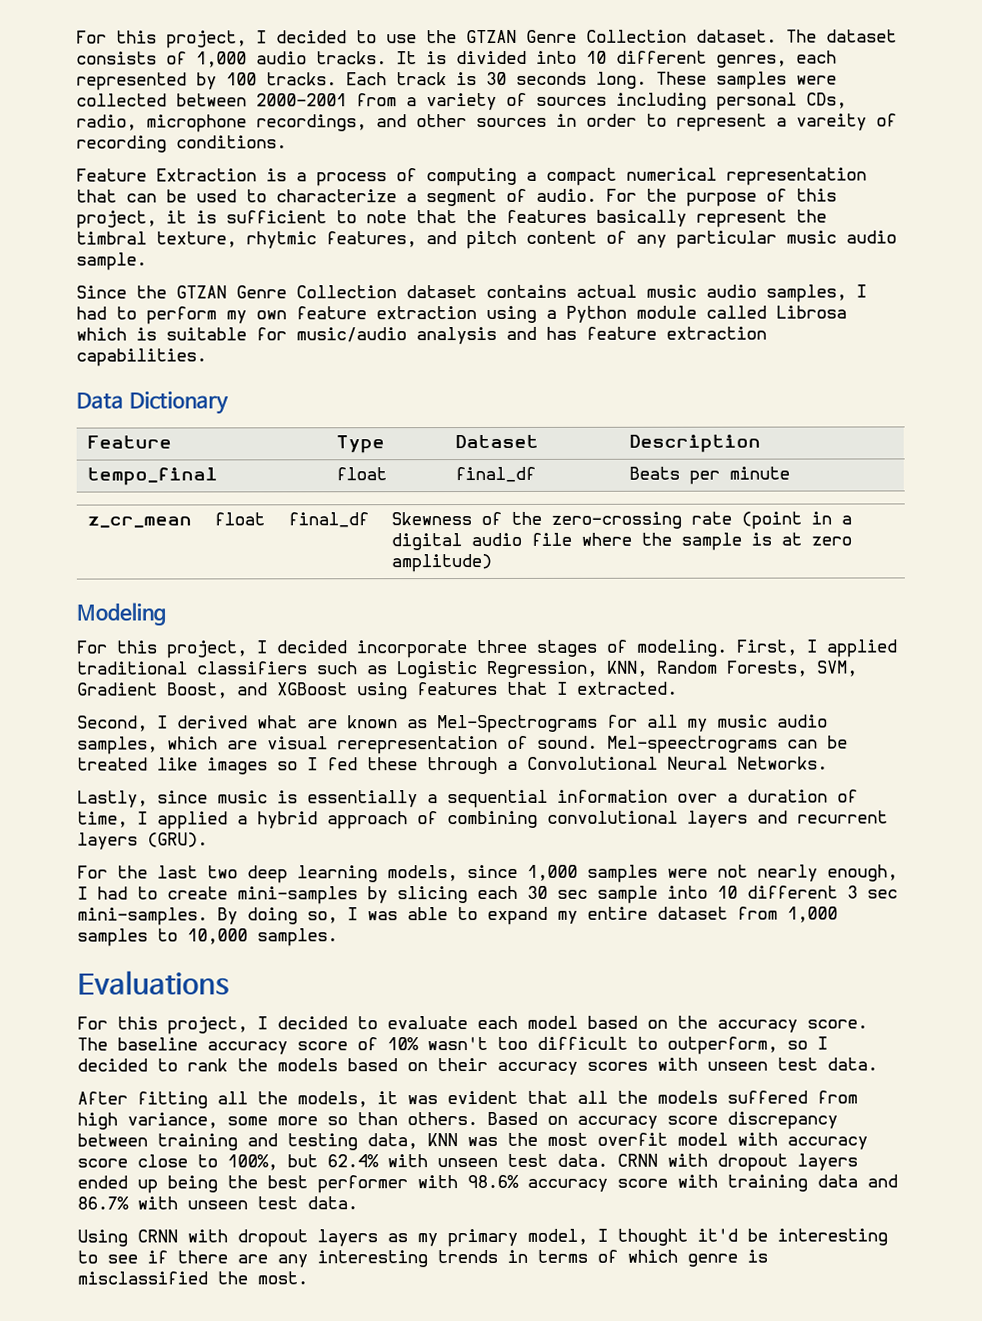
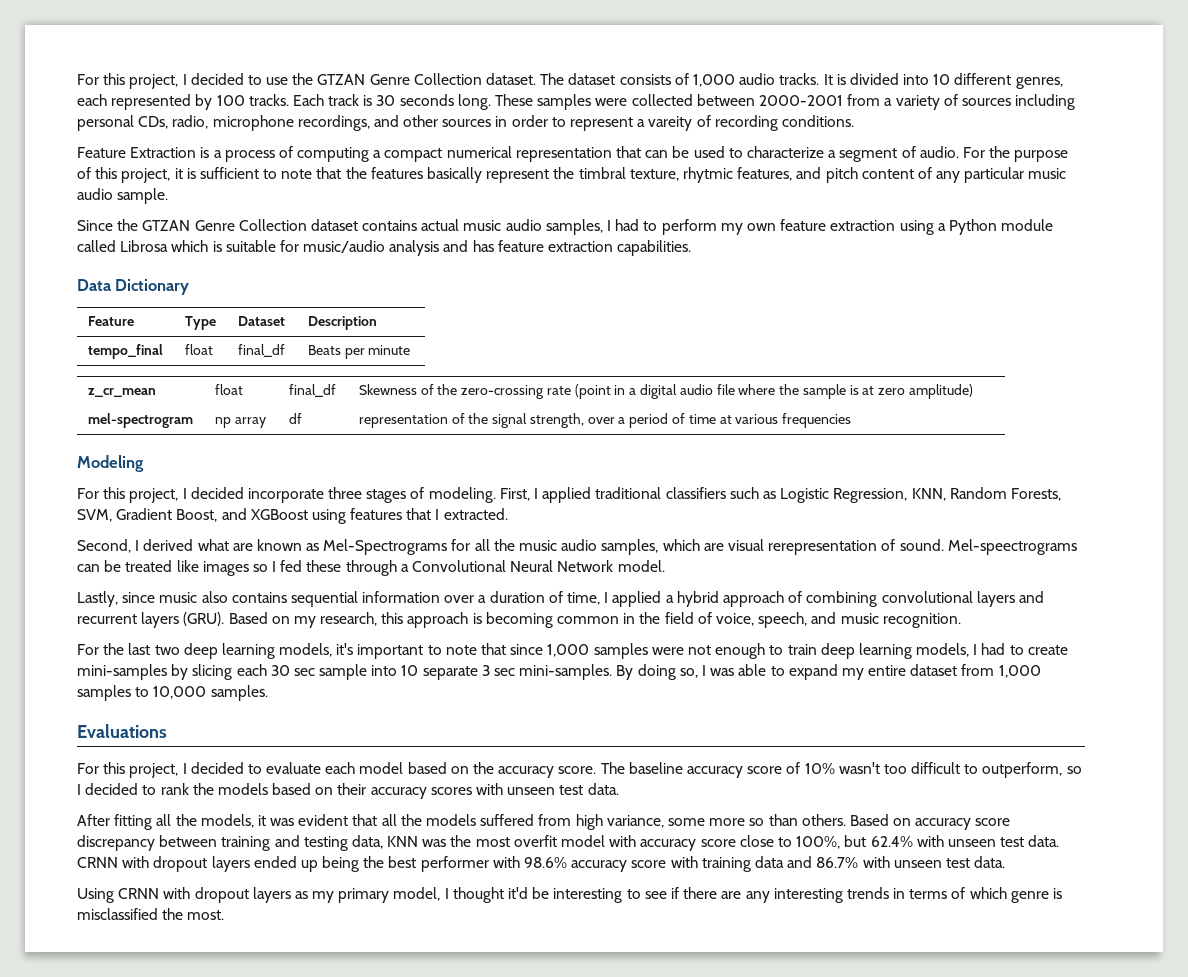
(493, 563) none -> [87,413,193,428] [214,417,266,428] [288,413,302,424] [358,413,852,428] // mel-spectrogram | np array | df | representation of the signal strength, over a period of time at various frequencies
[687,718,708,732] my -> [493,539,515,551] the
[737,756,828,770] Networks. -> [557,560,665,572] Network model.
[277,790,438,808] is essentially a -> [201,591,287,603] also contains
(208, 840) none -> [228,612,961,628] Based on my research, this approach is becoming common in the field of voice, speech, and music recognition.
(458, 873) none -> [336,643,507,659] it's important to note that
[757,864,898,882] nearly enough, -> [715,643,970,659] enough to train deep learning models,
[747,885,838,899] different -> [422,666,478,680] separate

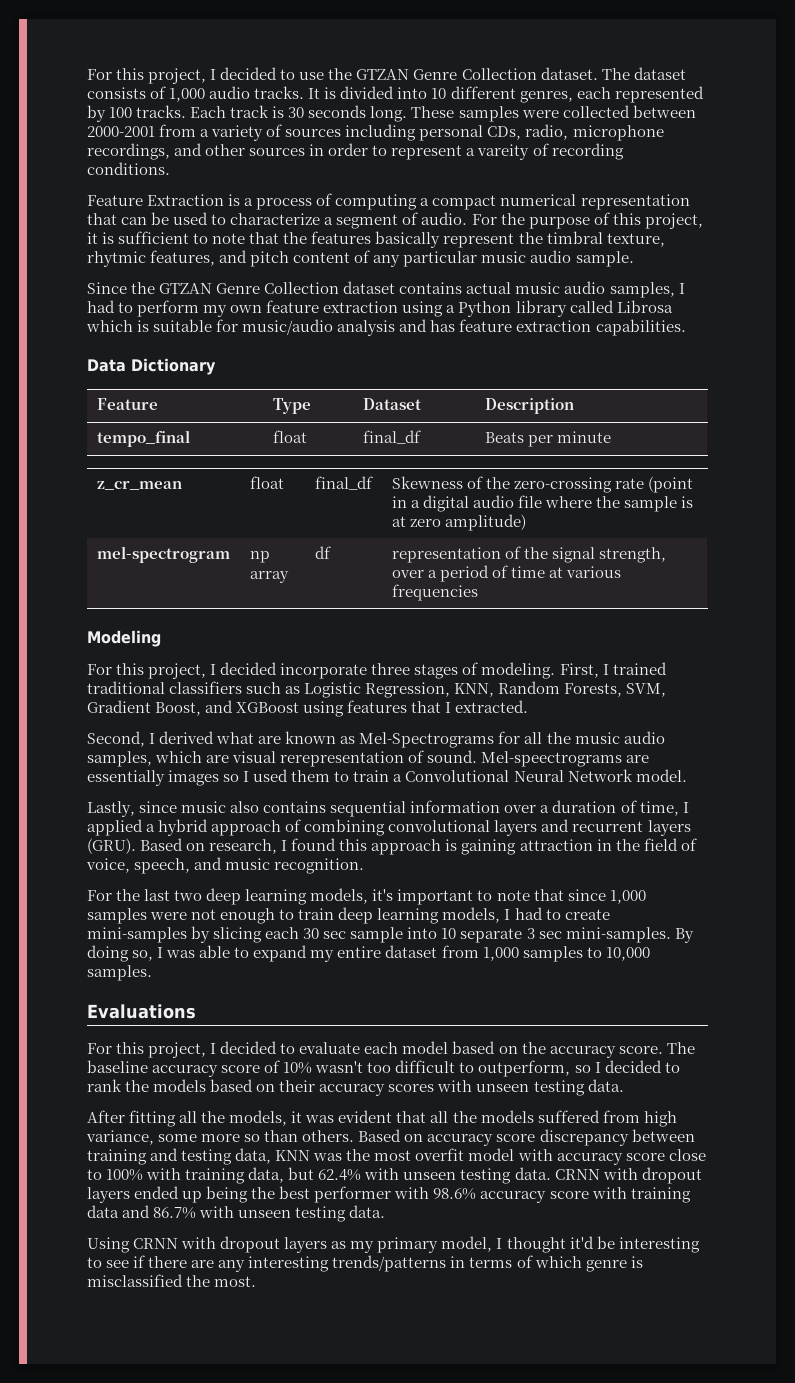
[1001,219,1054,231] module -> [515,300,567,317] library
[542,487,592,503] applied -> [612,662,667,675] trained
[77,560,397,576] can be treated like images so I fed these through -> [626,755,650,763] [87,769,390,786] are essentially images so I used them to train
[293,612,378,628] my research, -> [209,838,337,854] research, I found
[485,612,620,628] becoming common -> [461,839,593,855] gaining attraction
[559,785,584,795] test -> [533,1080,585,1096] testing
[796,836,841,849] 100%, -> [106,1167,285,1184] 100% with training data,
[1000,837,1025,847] test -> [460,1168,512,1184] testing
[945,858,970,868] test -> [295,1206,347,1222] testing
[846,887,889,899] trends -> [332,1255,447,1272] trends/patterns

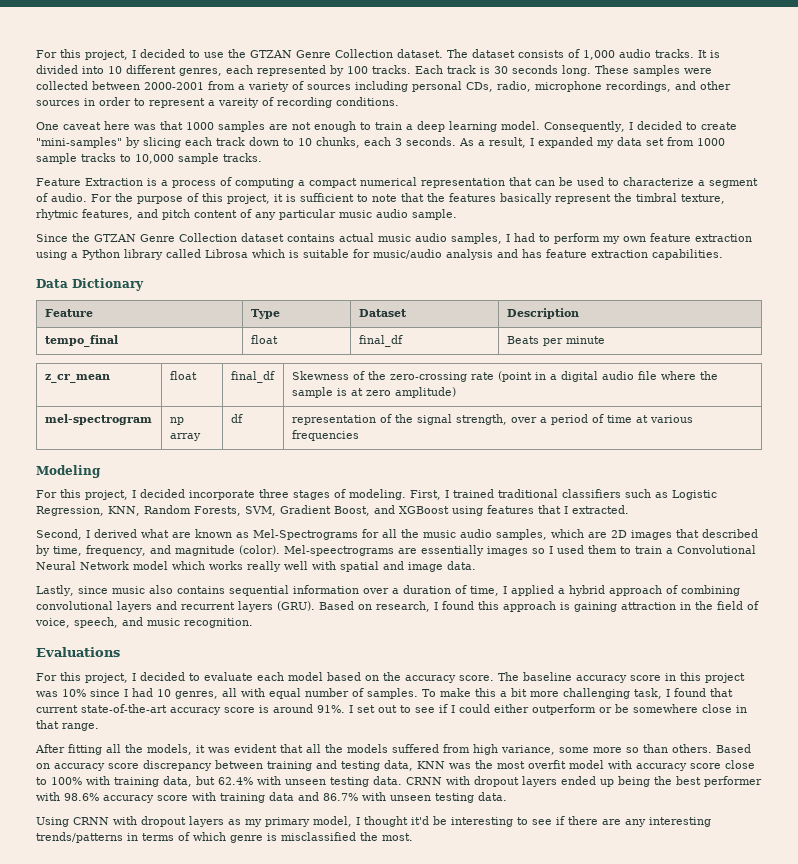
(170, 168) none -> [36,121,737,132] [36,137,725,148] [36,153,262,164] // One caveat here was that 1000 samples are not enough to train a deep learning model. Consequently, I decided to create "mini-samples" by slicing each track down to 10 chunks, each 3 seconds. As a result, I expanded my data set from 1000 sample tracks to 10,000 sample tracks.
[232,750,478,767] visual rerepresentation of sound. -> [611,529,758,540] [36,545,280,556] 2D images that described by time, frequency, and magnitude (color).
[635,769,687,782] model. -> [133,561,476,572] model which works really well with spatial and image data.
[87,888,646,905] [87,907,610,924] [87,926,694,943] [87,945,650,962] [87,965,152,981] // For the last two deep learning models, it's important to note that since 1,000 samples were not enough to train deep learning models, I had to create mini-samples by slicing each 30 sec sample into 10 separate 3 sec mini-samples. By doing so, I was able to expand my entire dataset from 1,000 samples to 10,000 samples. -> (253, 623) none
[264,1060,680,1077] [87,1079,624,1096] of 10% wasn't too difficult to outperform, so I decided to rank the models based on their accuracy scores with unseen testing data. -> [665,672,745,683] [36,688,733,699] [36,704,747,715] [36,720,99,731] in this project was 10% since I had 10 genres, all with equal number of samples. To make this a bit more challenging task, I found that current state-of-the-art accuracy score is around 91%. I set out to see if I could either outperform or be somewhere close in that range.

